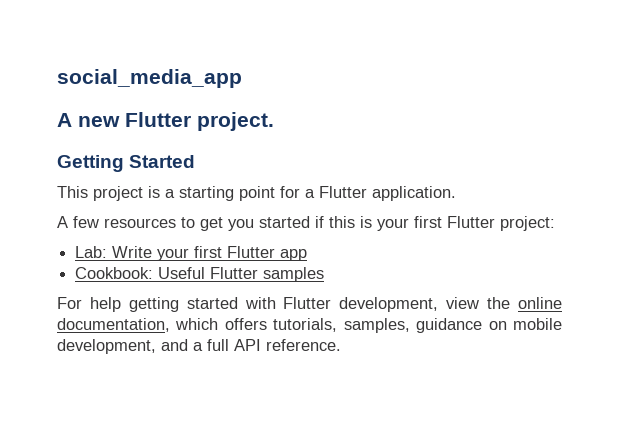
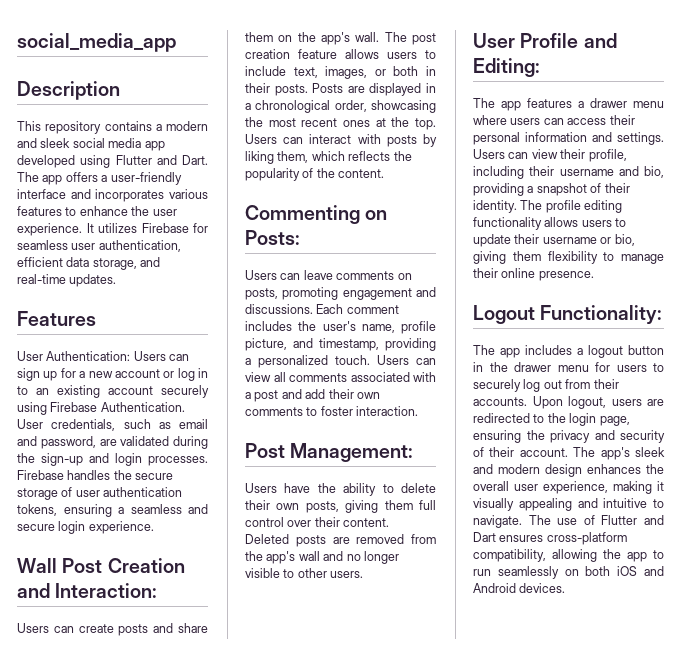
[57,112,274,131] [57,155,196,172] [57,186,456,201] [57,216,555,231] [75,246,308,261] [75,267,325,282] [57,297,563,312] [57,318,562,333] [57,339,341,354] A new Flutter project. // Getting Started // This project is a starting point for a Flutter application. // A few resources to get you started if this is your first Flutter project: // Lab: Write your first Flutter app // Cookbook: Useful Flutter samples // For help getting started with Flutter development, view the online documentation, which offers tutorials, samples, guidance on mobile development, and a full API reference. -> [17,81,120,100] [17,121,208,134] [17,138,165,151] [17,155,208,168] [17,172,182,185] [17,189,208,202] [17,206,177,216] [17,223,208,236] [17,240,181,252] [17,257,161,270] [17,274,117,287] [17,311,96,326] [17,351,190,361] [17,368,208,381] [17,385,209,398] [17,402,185,415] [17,419,208,431] [17,436,208,449] [17,453,208,466] [17,470,174,480] [17,487,183,500] [17,504,208,517] [17,521,154,534] [17,558,185,573] [17,583,158,598] [17,623,208,636] [245,32,436,45] [245,49,436,59] [245,66,436,79] [245,83,436,96] [245,100,436,113] [245,117,436,130] [245,134,437,147] [245,151,412,164] [245,168,385,181] [245,205,388,224] [245,230,300,245] [245,270,412,280] [245,287,436,300] [245,304,399,314] [245,321,436,334] [245,338,436,351] [245,355,436,368] [245,372,436,382] [245,389,380,402] [245,406,419,416] [245,443,414,462] [245,483,436,496] [245,500,436,513] [245,517,390,527] [245,534,436,547] [245,551,399,564] [245,568,364,578] [473,33,617,48] [473,58,540,77] [473,98,664,111] [473,115,635,125] [473,132,664,145] [473,149,627,162] [473,166,664,179] [473,183,630,196] [473,200,623,213] [473,217,627,230] [473,234,635,247] [473,251,664,264] [473,268,594,281] [473,305,663,324] [473,345,664,358] [473,362,664,372] [473,379,619,392] [473,396,664,409] [473,413,630,426] [473,430,665,443] [473,447,665,460] [473,464,664,477] [473,481,664,494] [473,498,664,511] [473,515,664,528] [473,532,627,545] [473,549,664,562] [473,566,664,579] [473,583,566,593] Description // This repository contains a modern and sleek social media app developed using Flutter and Dart. The app offers a user-friendly interface and incorporates various features to enhance the user experience. It utilizes Firebase for seamless user authentication, efficient data storage, and real-time updates. // Features // User Authentication: Users can sign up for a new account or log in to an existing account securely using Firebase Authentication. User credentials, such as email and password, are validated during the sign-up and login processes. Firebase handles the secure storage of user authentication tokens, ensuring a seamless and secure login experience. // Wall Post Creation and Interaction: // Users can create posts and share them on the app's wall. The post creation feature allows users to include text, images, or both in their posts. Posts are displayed in a chronological order, showcasing the most recent ones at the top. Users can interact with posts by liking them, which reflects the popularity of the content. // Commenting on Posts: // Users can leave comments on posts, promoting engagement and discussions. Each comment includes the user's name, profile picture, and timestamp, providing a personalized touch. Users can view all comments associated with a post and add their own comments to foster interaction. // Post Management: // Users have the ability to delete their own posts, giving them full control over their content. Deleted posts are removed from the app's wall and no longer visible to other users. // User Profile and Editing: // The app features a drawer menu where users can access their personal information and settings. Users can view their profile, including their username and bio, providing a snapshot of their identity. The profile editing functionality allows users to update their username or bio, giving them flexibility to manage their online presence. // Logout Functionality: // The app includes a logout button in the drawer menu for users to securely log out from their accounts. Upon logout, users are redirected to the login page, ensuring the privacy and security of their account. The app's sleek and modern design enhances the overall user experience, making it visually appealing and intuitive to navigate. The use of Flutter and Dart ensures cross-platform compatibility, allowing the app to run seamlessly on both iOS and Android devices.

